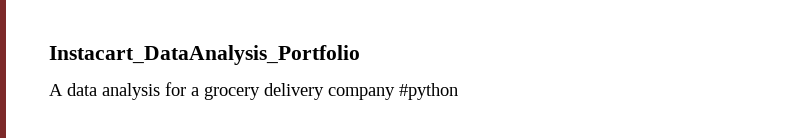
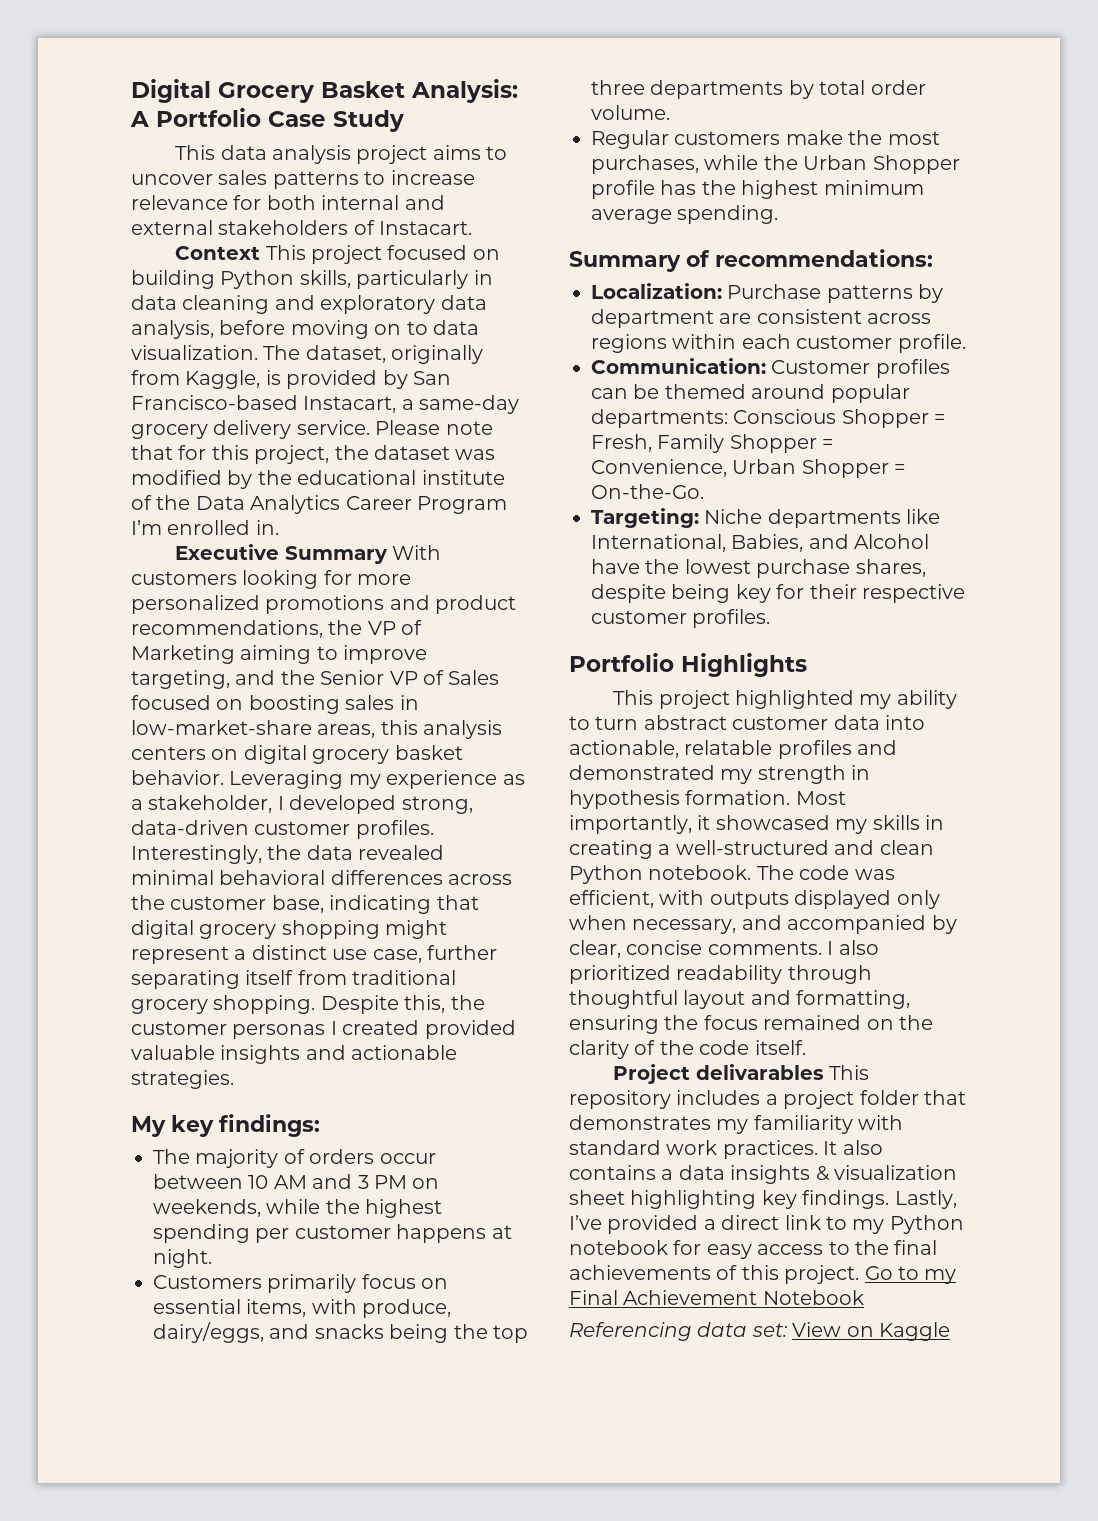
[49,45,360,65] [49,82,458,100] Instacart_DataAnalysis_Portfolio // A data analysis for a grocery delivery company #python -> [131,79,518,103] [130,108,404,132] [175,145,508,164] [131,170,475,189] [131,195,445,210] [131,220,473,235] [175,245,500,264] [131,270,493,289] [131,295,487,314] [131,320,479,339] [131,345,484,364] [131,370,451,389] [131,395,520,414] [131,420,493,439] [131,445,496,464] [131,470,505,489] [131,495,507,514] [131,520,279,535] [175,544,442,564] [131,570,412,589] [131,595,517,614] [131,620,423,638] [131,645,428,664] [131,670,500,689] [131,695,419,714] [131,720,503,739] [131,745,463,764] [131,770,525,789] [131,795,473,814] [131,820,434,839] [131,845,445,864] [131,870,513,885] [131,895,479,914] [131,920,448,939] [131,945,497,964] [131,970,457,989] [131,995,485,1014] [131,1020,516,1039] [131,1045,458,1064] [131,1070,234,1089] [131,1114,320,1137] [153,1149,436,1168] [153,1174,440,1189] [153,1199,443,1218] [153,1224,512,1243] [153,1249,212,1268] [153,1274,449,1293] [153,1299,452,1318] [153,1322,528,1343] [591,80,926,99] [591,105,670,120] [591,130,940,149] [591,155,960,174] [591,180,924,199] [591,205,779,224] [569,249,933,272] [591,283,944,303] [591,309,932,328] [591,334,966,353] [591,358,950,378] [591,384,910,403] [591,409,947,428] [591,434,835,453] [591,459,907,478] [591,484,704,499] [591,508,941,528] [591,534,930,552] [591,559,926,578] [591,584,965,603] [591,609,771,628] [569,653,807,677] [613,690,957,709] [569,715,925,730] [569,740,898,759] [569,765,871,784] [569,790,846,809] [569,815,944,834] [569,840,934,859] [569,865,895,884] [569,890,940,909] [569,915,957,934] [569,940,879,958] [569,965,872,984] [569,990,911,1009] [569,1015,933,1034] [569,1040,806,1059] [613,1064,870,1084] [569,1090,966,1109] [569,1115,904,1134] [569,1140,883,1159] [569,1165,957,1184] [569,1190,957,1209] [569,1215,964,1234] [569,1240,938,1259] [569,1265,957,1284] [569,1290,864,1305] [569,1322,950,1341] Digital Grocery Basket Analysis: A Portfolio Case Study // This data analysis project aims to uncover sales patterns to increase relevance for both internal and external stakeholders of Instacart. // Context This project focused on building Python skills, particularly in data cleaning and exploratory data analysis, before moving on to data visualization. The dataset, originally from Kaggle, is provided by San Francisco-based Instacart, a same-day grocery delivery service. Please note that for this project, the dataset was modified by the educational institute of the Data Analytics Career Program I’m enrolled in. // Executive Summary With customers looking for more personalized promotions and product recommendations, the VP of Marketing aiming to improve targeting, and the Senior VP of Sales focused on boosting sales in low-market-share areas, this analysis centers on digital grocery basket behavior. Leveraging my experience as a stakeholder, I developed strong, data-driven customer profiles. Interestingly, the data revealed minimal behavioral differences across the customer base, indicating that digital grocery shopping might represent a distinct use case, further separating itself from traditional grocery shopping. Despite this, the customer personas I created provided valuable insights and actionable strategies. // My key findings: // The majority of orders occur between 10 AM and 3 PM on weekends, while the highest spending per customer happens at night. // Customers primarily focus on essential items, with produce, dairy/eggs, and snacks being the top three departments by total order volume. // Regular customers make the most purchases, while the Urban Shopper profile has the highest minimum average spending. // Summary of recommendations: // Localization: Purchase patterns by department are consistent across regions within each customer profile. // Communication: Customer profiles can be themed around popular departments: Conscious Shopper = Fresh, Family Shopper = Convenience, Urban Shopper = On-the-Go. // Targeting: Niche departments like International, Babies, and Alcohol have the lowest purchase shares, despite being key for their respective customer profiles. // Portfolio Highlights // This project highlighted my ability to turn abstract customer data into actionable, relatable profiles and demonstrated my strength in hypothesis formation. Most importantly, it showcased my skills in creating a well-structured and clean Python notebook. The code was efficient, with outputs displayed only when necessary, and accompanied by clear, concise comments. I also prioritized readability through thoughtful layout and formatting, ensuring the focus remained on the clarity of the code itself. // Project delivarables This repository includes a project folder that demonstrates my familiarity with standard work practices. It also contains a data insights & visualization sheet highlighting key findings. Lastly, I’ve provided a direct link to my Python notebook for easy access to the final achievements of this project. Go to my Final Achievement Notebook // Referencing data set: View on Kaggle

